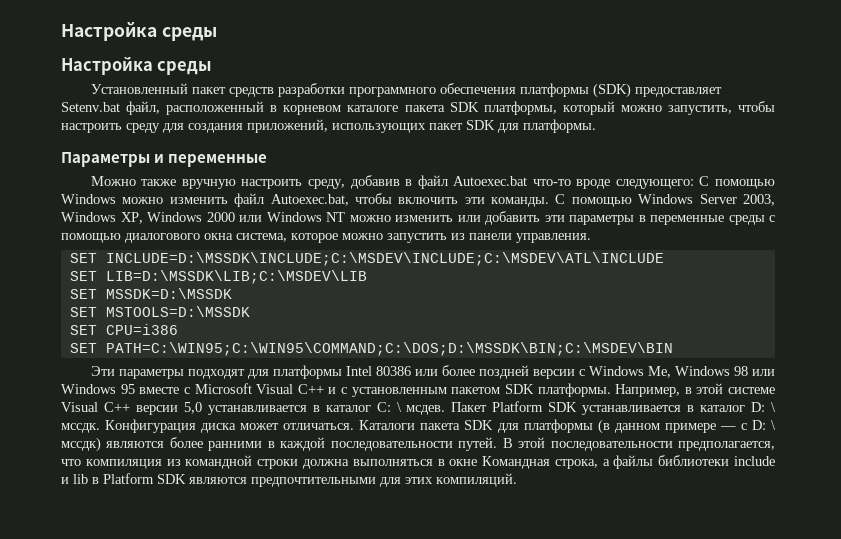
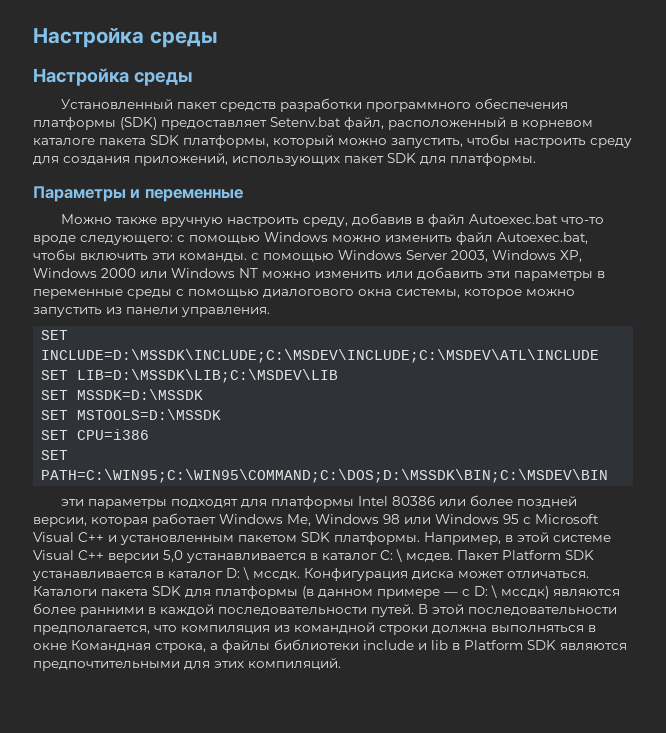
[699,176,710,186] С -> [177,235,185,242] с
[555,194,566,204] С -> [251,253,259,260] с
[236,233,287,242] система, -> [396,289,460,298] системы,
[90,366,115,376] Эти -> [61,499,85,506] эти
[532,369,585,379] версии с -> [33,513,216,527] версии, которая работает
[139,387,180,394] вместе -> (519, 519) none
[341,387,347,394] с -> (117, 538) none

